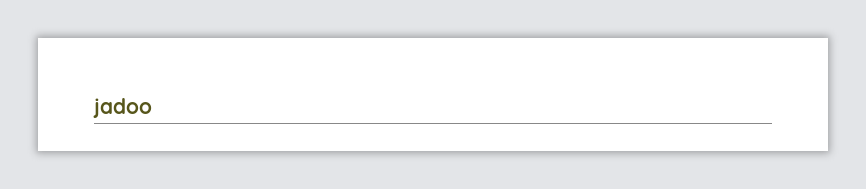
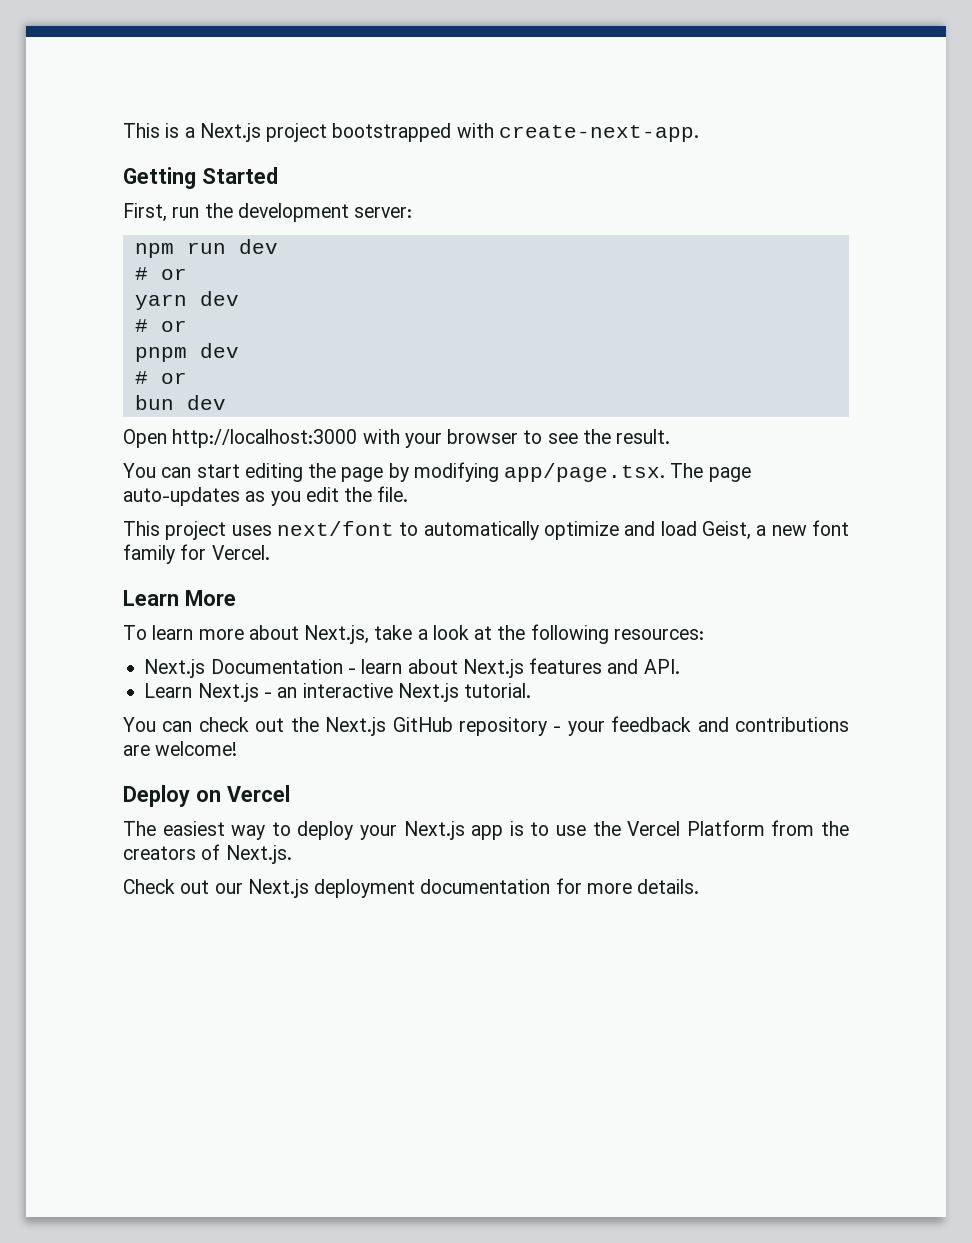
[93,98,152,118] jadoo -> [123,123,699,142] [123,167,278,189] [123,203,413,222] [134,239,278,258] [134,267,187,280] [134,291,239,310] [134,319,187,332] [134,343,239,362] [134,371,187,384] [134,395,226,410] [123,429,671,448] [123,462,751,482] [123,486,409,506] [123,520,850,540] [123,544,270,564] [123,590,236,606] [123,624,704,644] [144,658,680,678] [144,683,532,702] [123,716,849,736] [123,741,238,756] [123,785,290,807] [123,820,850,840] [123,844,292,864] [123,878,700,898] This is a Next.js project bootstrapped with create-next-app. // Getting Started // First, run the development server: // npm run dev // # or // yarn dev // # or // pnpm dev // # or // bun dev // Open http://localhost:3000 with your browser to see the result. // You can start editing the page by modifying app/page.tsx. The page auto-updates as you edit the file. // This project uses next/font to automatically optimize and load Geist, a new font family for Vercel. // Learn More // To learn more about Next.js, take a look at the following resources: // Next.js Documentation - learn about Next.js features and API. // Learn Next.js - an interactive Next.js tutorial. // You can check out the Next.js GitHub repository - your feedback and contributions are welcome! // Deploy on Vercel // The easiest way to deploy your Next.js app is to use the Vercel Platform from the creators of Next.js. // Check out our Next.js deployment documentation for more details.

